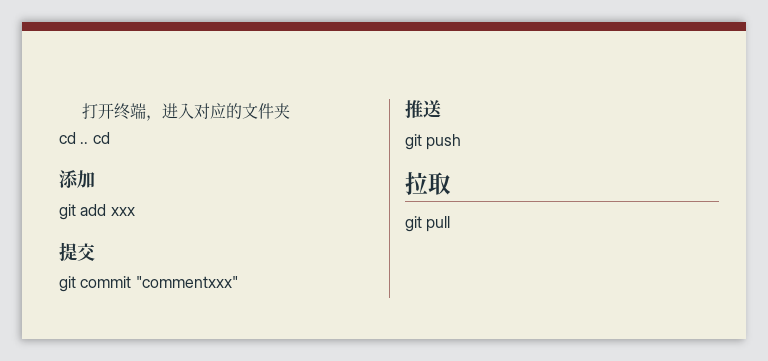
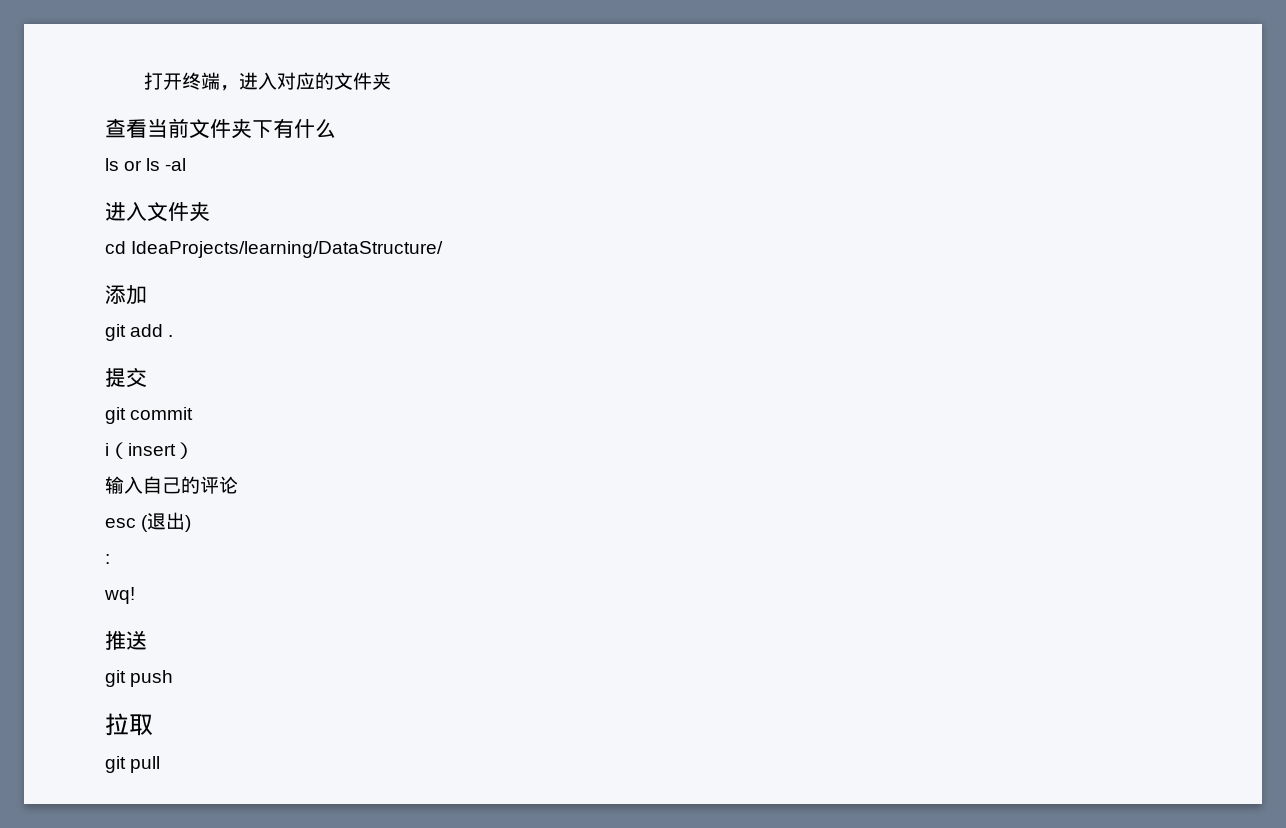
[59,132,110,144] // cd .. cd -> [105,118,336,139] [105,158,187,171] [105,202,210,222] [105,241,444,258] // 查看当前文件夹下有什么 // ls or ls -al // 进入文件夹 // cd IdeaProjects/learning/DataStructure/
[110,207,135,216] xxx -> [168,335,174,337] .
[135,276,238,288] "commentxxx" -> [105,442,194,459] [105,476,238,494] [105,512,192,532] [105,554,110,564] [104,587,135,604] // i（insert） // 输入自己的评论 // esc (退出) // : // wq!

